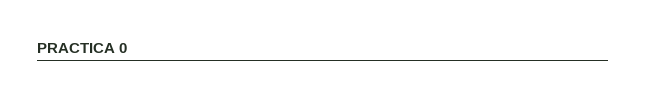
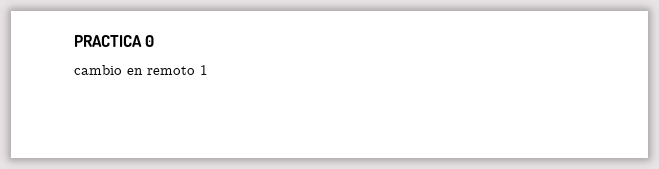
(128, 48) none -> [74,65,208,75] // cambio en remoto 1

